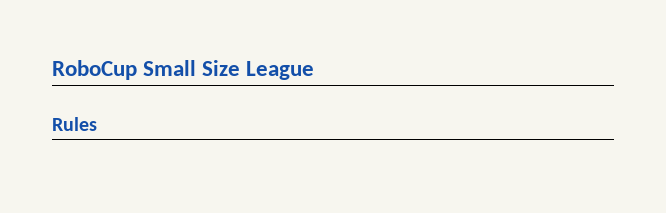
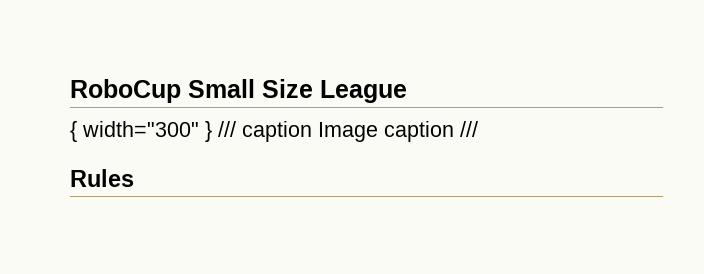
(315, 70) none -> [70,121,478,142] // { width="300" } /// caption Image caption ///

